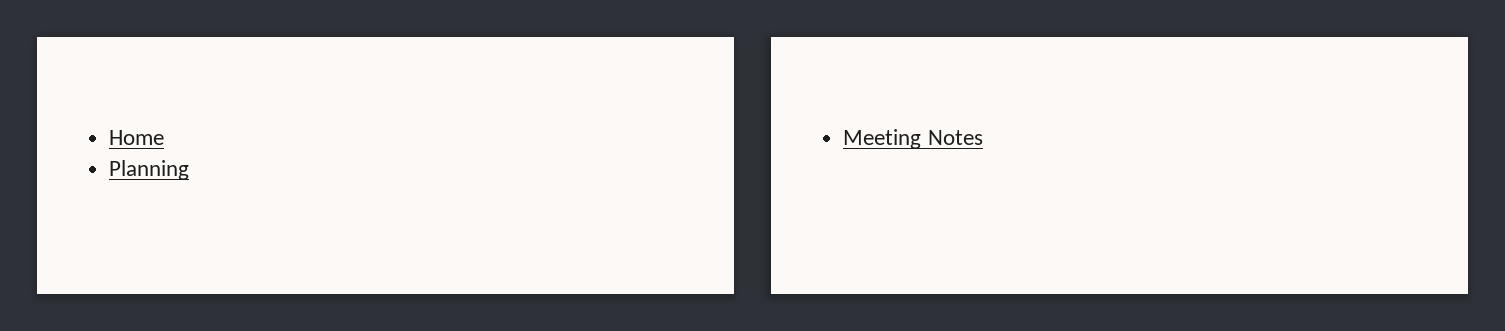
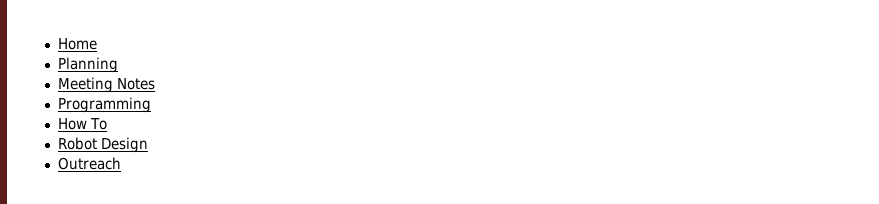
(983, 137) none -> [57,97,151,113] [57,118,107,130] [57,137,148,153] [57,157,121,170] // Programming // How To // Robot Design // Outreach

